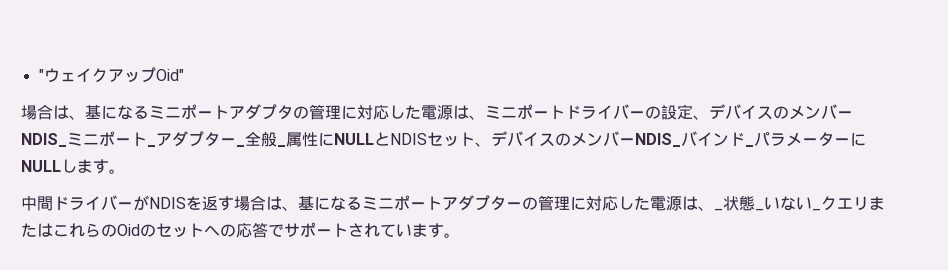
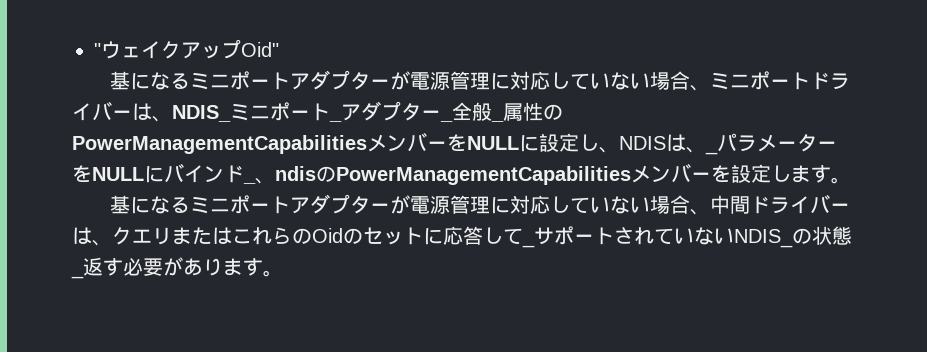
[21,104,469,120] 場合は、基になるミニポートアダプタの管理に対応した電源は -> [109,70,690,90] 基になるミニポートアダプターが電源管理に対応していない場合
[645,104,853,120] の設定、デバイスのメンバー -> [132,103,172,122] は、
[318,131,866,147] [21,159,125,174] [21,195,821,211] にNULLとNDISセット、デバイスのメンバーNDIS_バインド_パラメーターにNULLします。 // 中間ドライバーがNDISを返す場合は、基になるミニポートアダプターの管理に対応した電源は、_状態_いない_ -> [543,104,563,120] [72,132,837,155] [72,163,851,185] [109,194,850,215] [72,227,112,246] のPowerManagementCapabilitiesメンバーをNULLに設定し、NDISは、_パラメーターをNULLにバインド_、ndisのPowerManagementCapabilitiesメンバーを設定します。 // 基になるミニポートアダプターが電源管理に対応していない場合、中間ドライバーは、
[204,222,284,238] への応答で -> [423,226,535,248] に応答して_
(412, 230) none -> [694,226,852,248] [71,257,223,279] ないNDIS_の状態_返す必要があり

